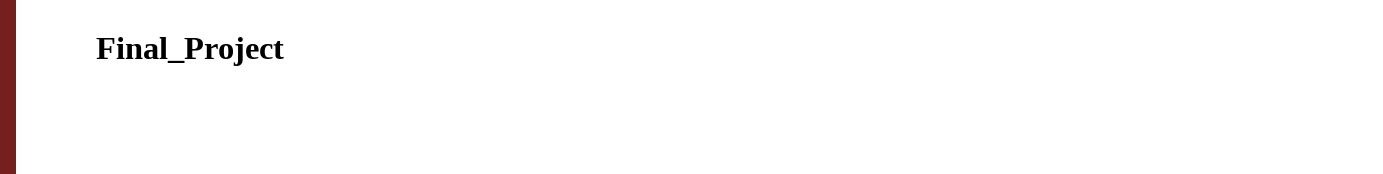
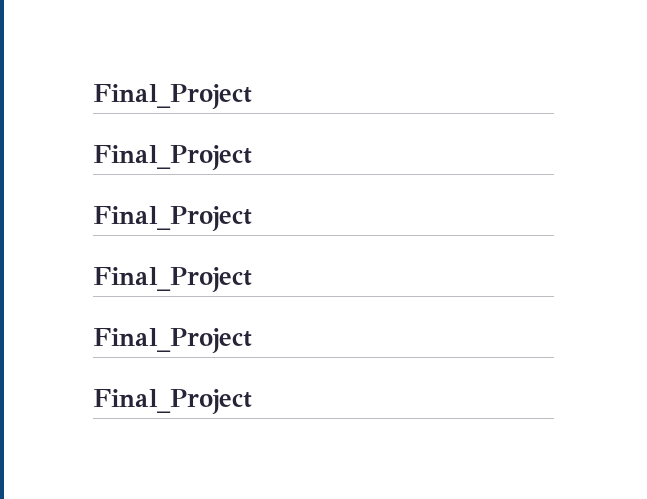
[96,37,284,66] Final_Project -> [93,84,252,109] [93,145,252,170] [93,206,252,231] [93,267,252,292] [93,328,252,353] [93,389,252,414] Final_Project // Final_Project // Final_Project // Final_Project // Final_Project // Final_Project

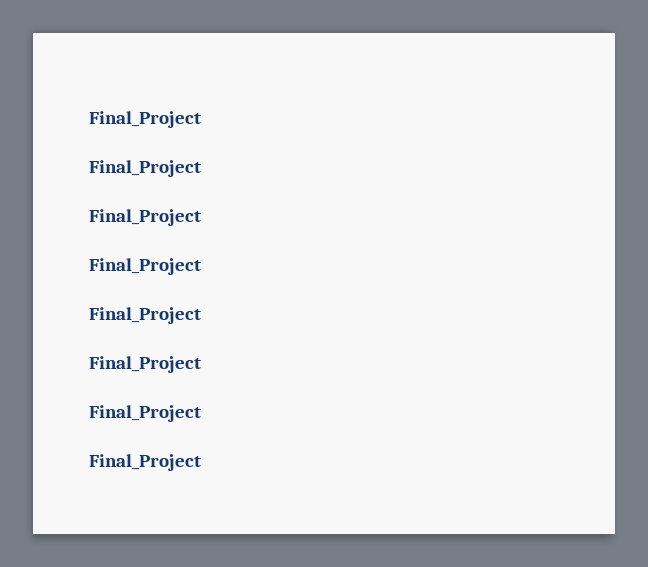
[93,84,252,109] [93,145,252,170] [93,206,252,231] [93,267,252,292] [93,328,252,353] [93,389,252,414] Final_Project // Final_Project // Final_Project // Final_Project // Final_Project // Final_Project -> [89,111,201,128] [89,160,201,177] [89,209,201,226] [89,258,201,275] [89,307,201,324] [89,356,201,373] [89,405,201,422] [89,454,201,471] Final_Project // Final_Project // Final_Project // Final_Project // Final_Project // Final_Project // Final_Project // Final_Project

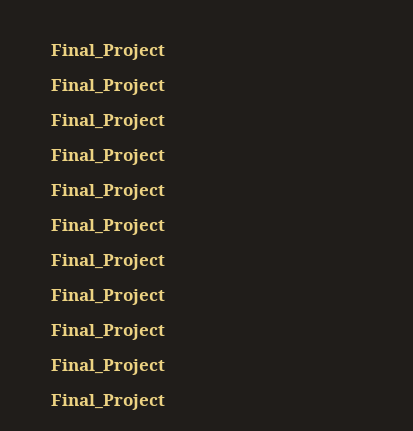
[89,111,201,128] [89,160,201,177] [89,209,201,226] [89,258,201,275] [89,307,201,324] [89,356,201,373] [89,405,201,422] [89,454,201,471] Final_Project // Final_Project // Final_Project // Final_Project // Final_Project // Final_Project // Final_Project // Final_Project -> [51,44,165,60] [51,79,165,95] [51,114,165,130] [51,149,165,165] [51,184,165,200] [51,219,165,235] [51,254,165,270] [51,289,165,305] [51,324,165,340] [51,359,165,375] [51,394,165,410] Final_Project // Final_Project // Final_Project // Final_Project // Final_Project // Final_Project // Final_Project // Final_Project // Final_Project // Final_Project // Final_Project

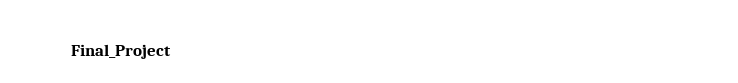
[51,44,165,60] [51,79,165,95] [51,114,165,130] [51,149,165,165] [51,184,165,200] [51,219,165,235] [51,254,165,270] [51,289,165,305] [51,324,165,340] [51,359,165,375] [51,394,165,410] Final_Project // Final_Project // Final_Project // Final_Project // Final_Project // Final_Project // Final_Project // Final_Project // Final_Project // Final_Project // Final_Project -> [71,44,171,59] Final_Project

